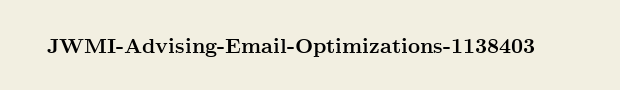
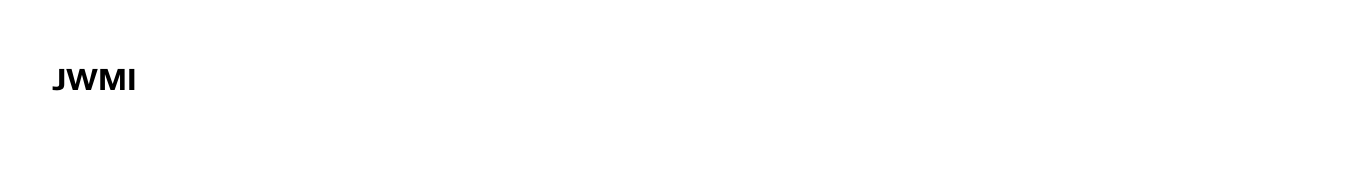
[47,38,535,57] JWMI-Advising-Email-Optimizations-1138403 -> [52,68,137,91] JWMI

